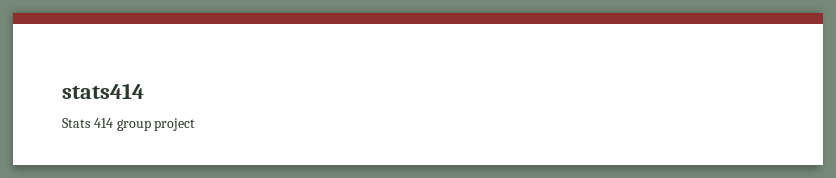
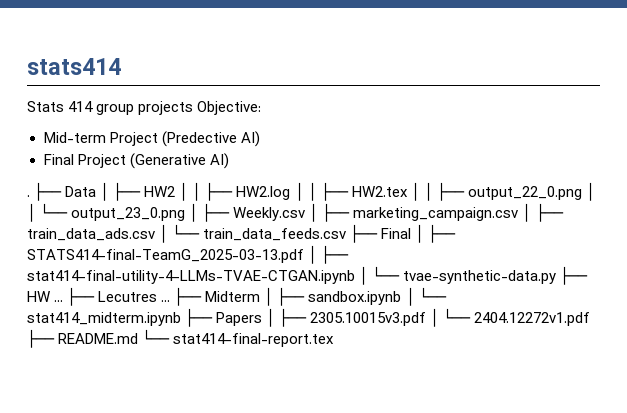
[154,118,196,131] project -> [138,101,262,115] [43,131,260,147] [43,153,229,169] [27,182,595,201] [27,203,564,222] [27,224,457,243] [27,245,350,264] [27,266,589,285] [27,287,447,306] [27,308,591,327] [27,329,335,348] projects Objective: // Mid-term Project (Predective AI) // Final Project (Generative AI) // . ├── Data │ ├── HW2 │ │ ├── HW2.log │ │ ├── HW2.tex │ │ ├── output_22_0.png │ │ └── output_23_0.png │ ├── Weekly.csv │ ├── marketing_campaign.csv │ ├── train_data_ads.csv │ └── train_data_feeds.csv ├── Final │ ├── STATS414-final-TeamG_2025-03-13.pdf │ ├── stat414-final-utility-4-LLMs-TVAE-CTGAN.ipynb │ └── tvae-synthetic-data.py ├── HW ... ├── Lecutres ... ├── Midterm │ ├── sandbox.ipynb │ └── stat414_midterm.ipynb ├── Papers │ ├── 2305.10015v3.pdf │ └── 2404.12272v1.pdf ├── README.md └── stat414-final-report.tex

